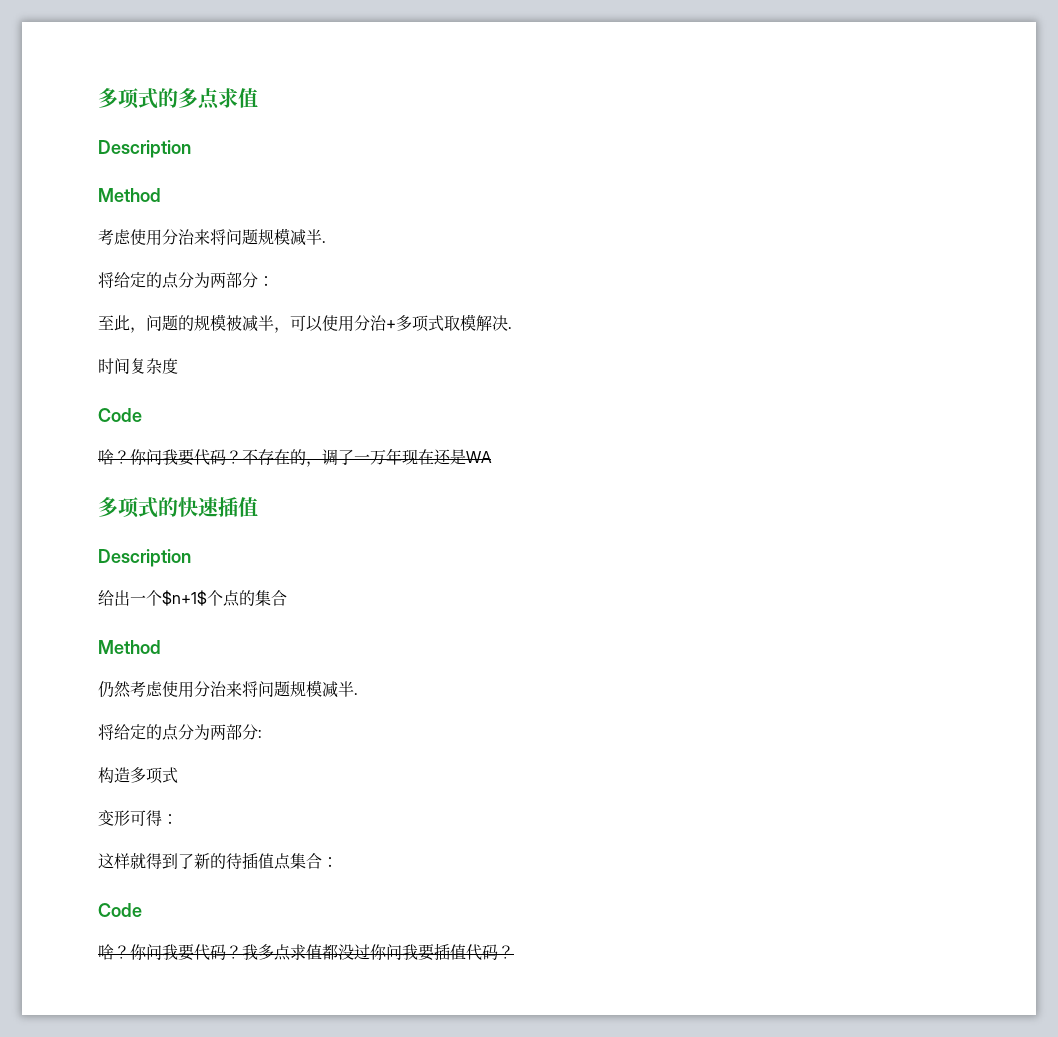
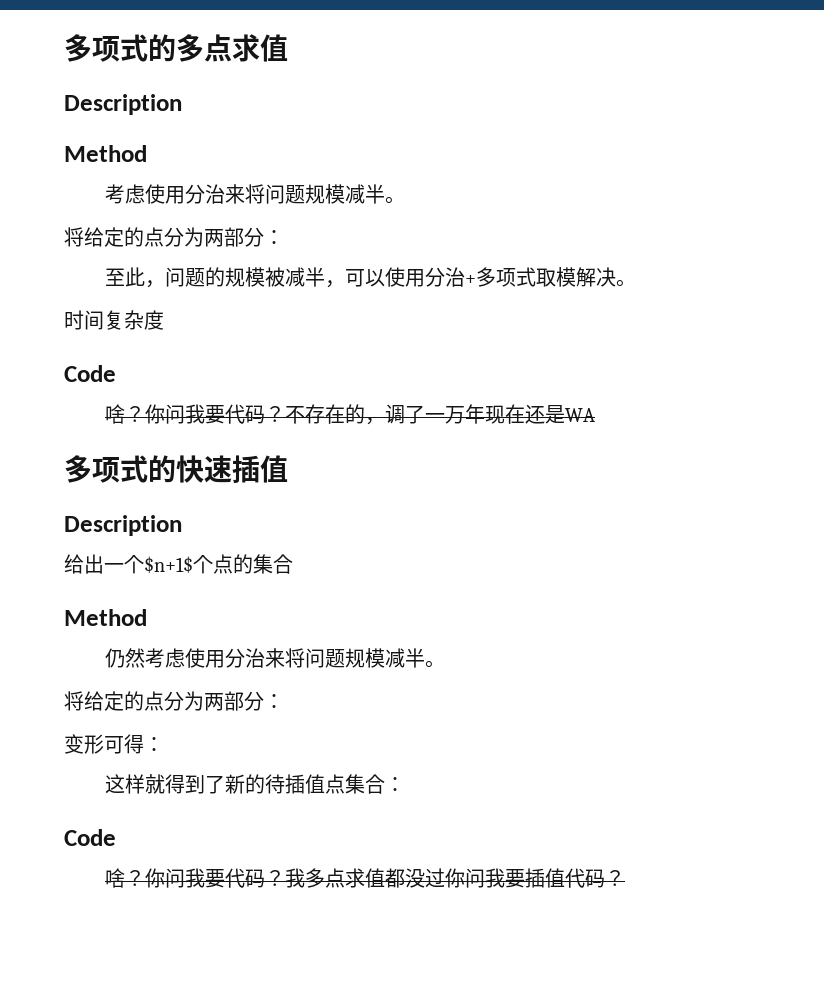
[322,241,326,243] . -> [385,196,406,204] 。
[508,327,512,329] . -> [616,279,637,287] 。
[354,693,358,695] [98,724,262,741] [98,767,178,784] . // 将给定的点分为两部分: // 构造多项式 -> [425,660,446,668] [64,691,284,711] 。 // 将给定的点分为两部分：

